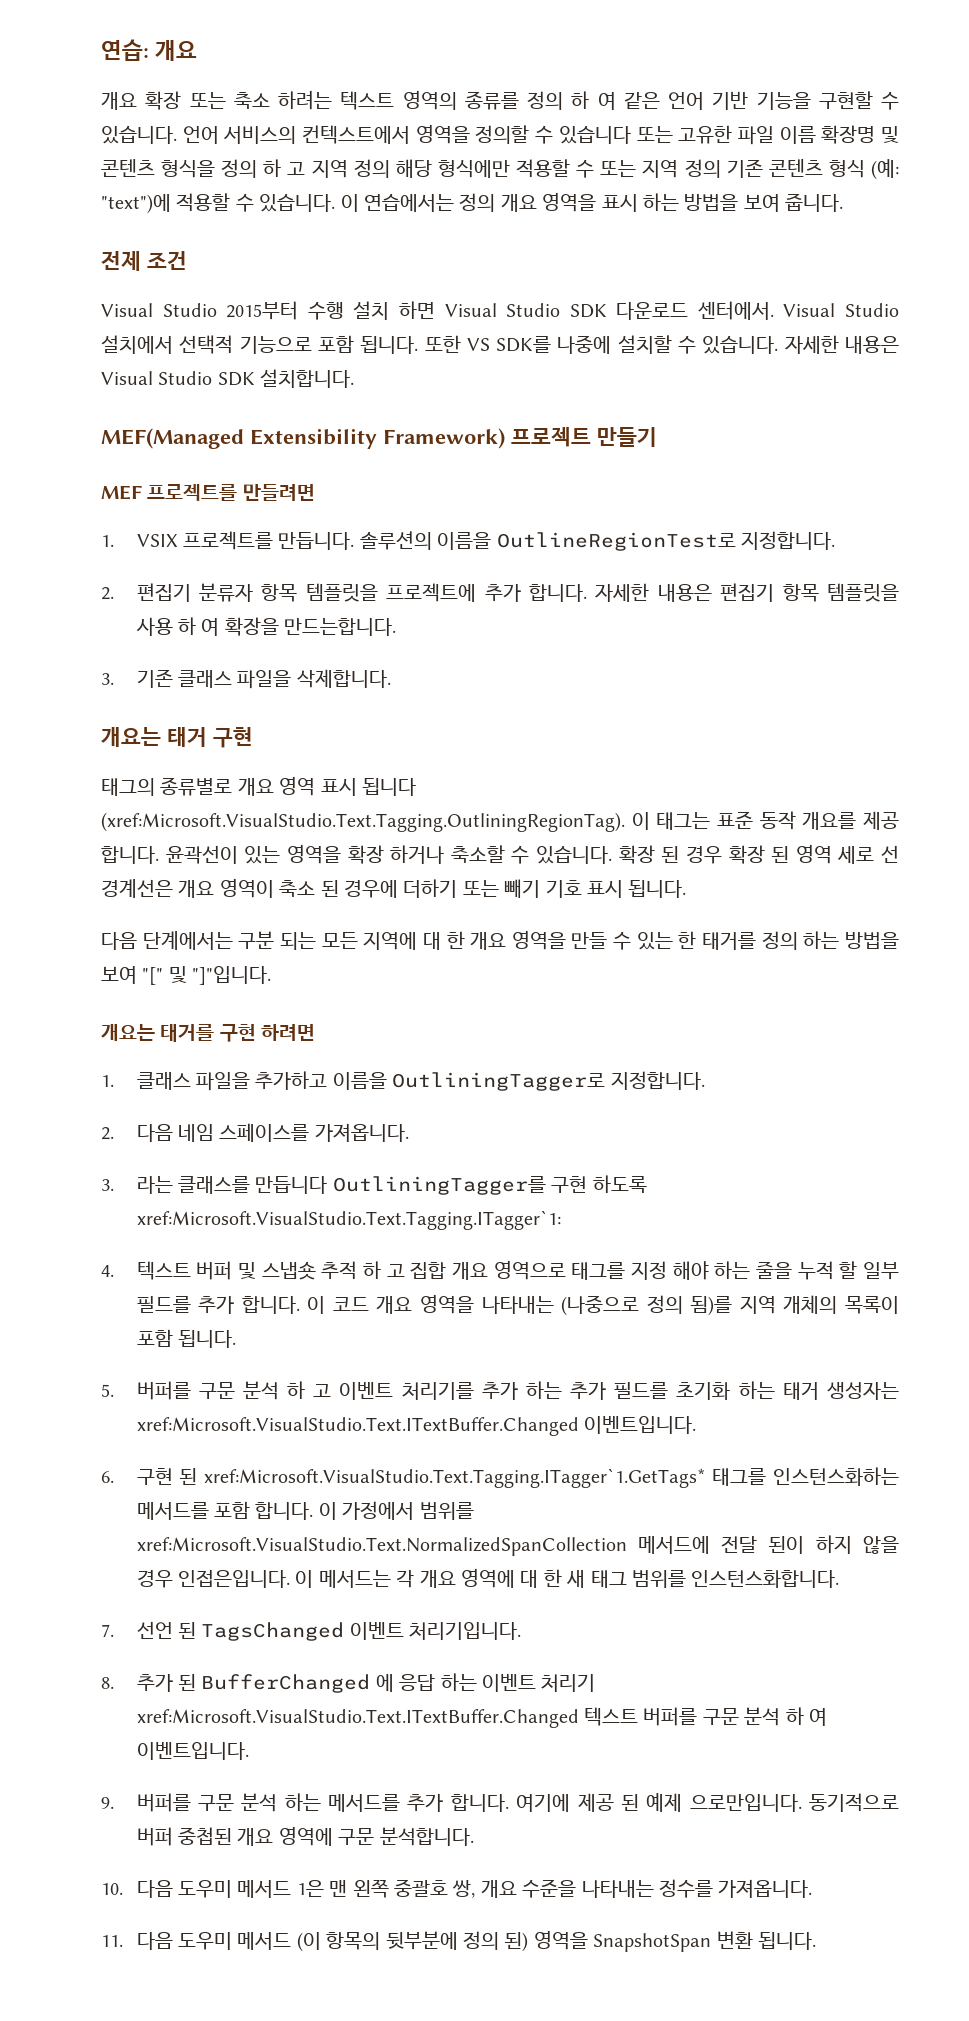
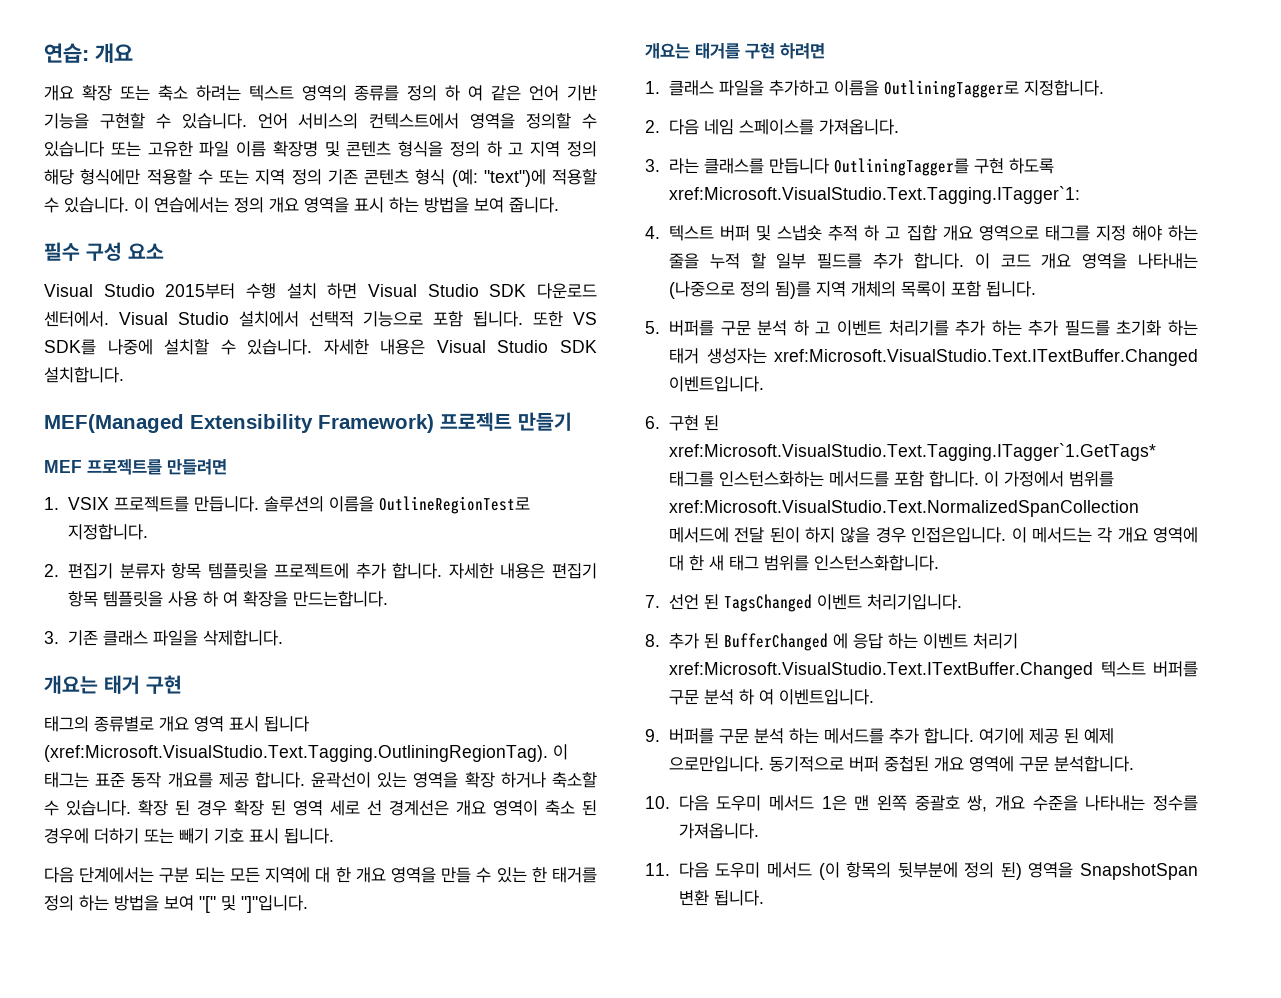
[101,251,187,271] 전제 조건 -> [44,242,164,261] 필수 구성 요소

